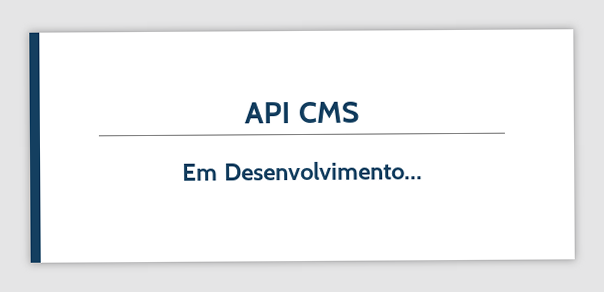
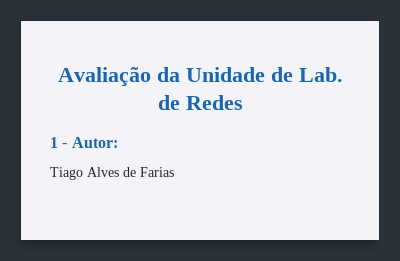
[244,101,359,124] [182,161,423,181] API CMS // Em Desenvolvimento... -> [57,67,343,87] [157,95,243,110] [50,137,118,148] [50,167,174,180] Avaliação da Unidade de Lab. de Redes // 1 - Autor: // Tiago Alves de Farias

